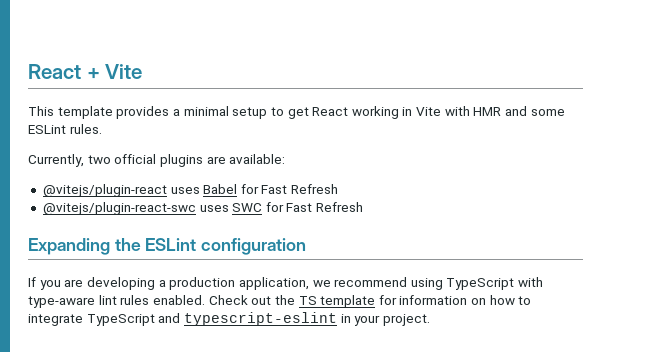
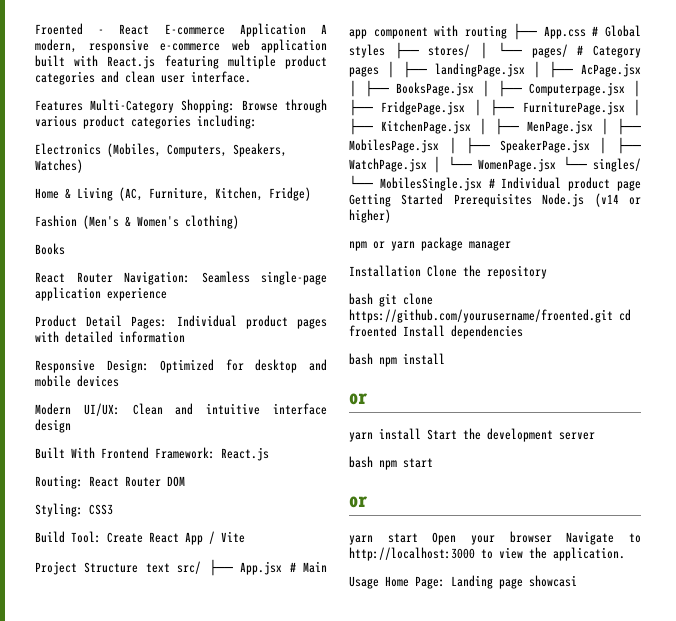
[28,64,143,79] [28,106,565,119] [28,124,102,134] [28,154,286,167] [42,184,339,197] [42,202,364,215] [28,238,307,255] [28,277,544,290] [28,295,532,308] [28,312,430,326] React + Vite // This template provides a minimal setup to get React working in Vite with HMR and some ESLint rules. // Currently, two official plugins are available: // @vitejs/plugin-react uses Babel for Fast Refresh // @vitejs/plugin-react-swc uses SWC for Fast Refresh // Expanding the ESLint configuration // If you are developing a production application, we recommend using TypeScript with type-aware lint rules enabled. Check out the TS template for information on how to integrate TypeScript and typescript-eslint in your project. -> [35,23,327,37] [35,39,327,53] [35,55,327,69] [35,71,251,85] [35,99,327,113] [35,115,257,129] [35,143,287,157] [35,159,83,173] [35,187,311,201] [35,215,239,229] [35,243,65,255] [35,271,327,285] [35,287,167,301] [35,315,327,329] [35,331,185,343] [35,359,327,373] [35,375,119,387] [35,403,327,416] [35,419,71,433] [35,447,269,461] [35,475,185,489] [35,503,113,517] [35,531,245,545] [35,559,327,576] [349,23,641,40] [349,42,641,59] [349,61,641,78] [349,80,641,97] [349,99,641,116] [349,118,641,135] [349,137,641,154] [349,156,641,173] [349,175,641,191] [349,193,641,207] [349,209,391,223] [349,237,511,251] [349,265,547,279] [349,293,433,307] [349,309,631,323] [349,325,523,339] [349,353,445,367] [349,393,368,405] [349,428,595,442] [349,456,433,470] [349,496,368,508] [349,531,641,545] [349,547,625,561] [349,575,577,589] Froented - React E-commerce Application A modern, responsive e-commerce web application built with React.js featuring multiple product categories and clean user interface. // Features Multi-Category Shopping: Browse through various product categories including: // Electronics (Mobiles, Computers, Speakers, Watches) // Home & Living (AC, Furniture, Kitchen, Fridge) // Fashion (Men's & Women's clothing) // Books // React Router Navigation: Seamless single-page application experience // Product Detail Pages: Individual product pages with detailed information // Responsive Design: Optimized for desktop and mobile devices // Modern UI/UX: Clean and intuitive interface design // Built With Frontend Framework: React.js // Routing: React Router DOM // Styling: CSS3 // Build Tool: Create React App / Vite // Project Structure text src/ ├── App.jsx # Main app component with routing ├── App.css # Global styles ├── stores/ │ └── pages/ # Category pages │ ├── landingPage.jsx │ ├── AcPage.jsx │ ├── BooksPage.jsx │ ├── Computerpage.jsx │ ├── FridgePage.jsx │ ├── FurniturePage.jsx │ ├── KitchenPage.jsx │ ├── MenPage.jsx │ ├── MobilesPage.jsx │ ├── SpeakerPage.jsx │ ├── WatchPage.jsx │ └── WomenPage.jsx └── singles/ └── MobilesSingle.jsx # Individual product page Getting Started Prerequisites Node.js (v14 or higher) // npm or yarn package manager // Installation Clone the repository // bash git clone https://github.com/yourusername/froented.git cd froented Install dependencies // bash npm install // or // yarn install Start the development server // bash npm start // or // yarn start Open your browser Navigate to http://localhost:3000 to view the application. // Usage Home Page: Landing page showcasi

